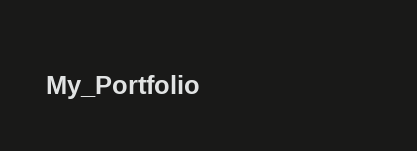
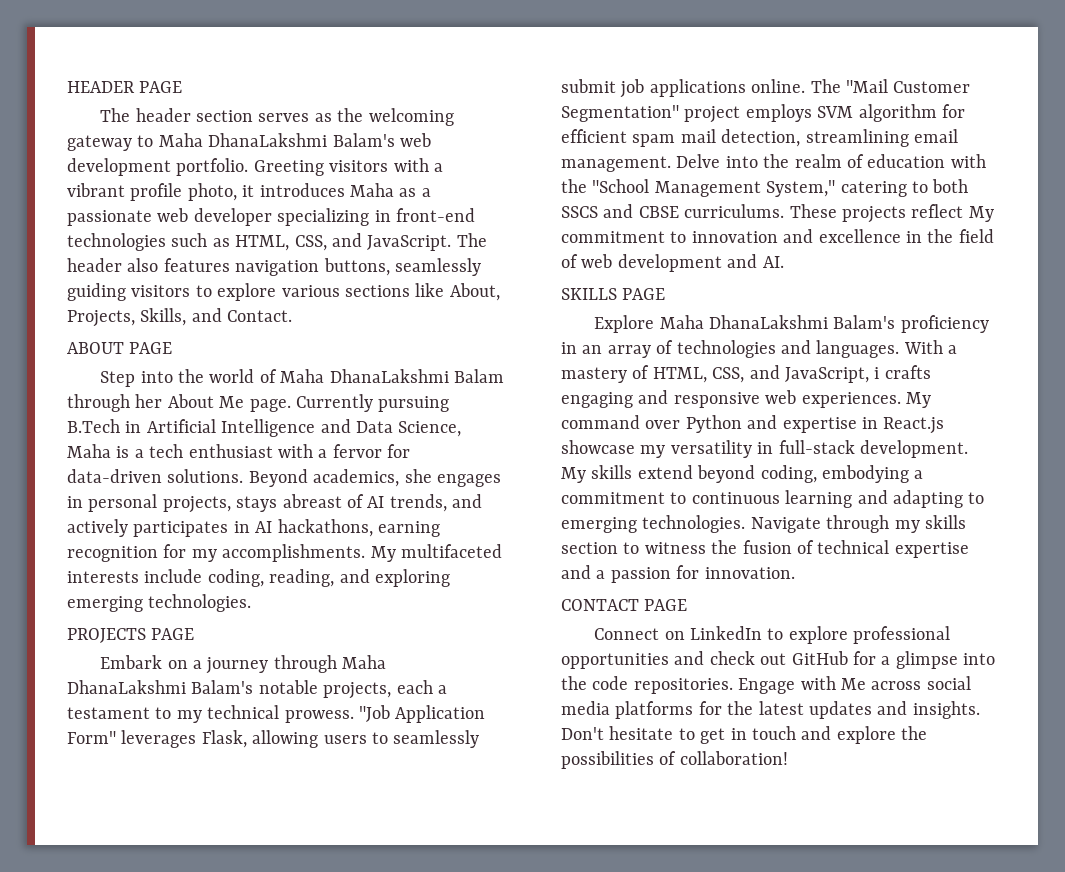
[46,75,200,99] My_Portfolio -> [67,81,183,93] [100,108,454,126] [67,133,431,151] [67,158,443,176] [67,183,431,201] [67,208,475,226] [67,233,487,251] [67,258,481,276] [67,283,500,301] [67,308,293,327] [67,342,173,354] [100,369,504,387] [67,394,450,412] [67,419,462,437] [67,444,411,458] [67,469,501,487] [67,494,483,513] [67,519,440,537] [67,544,502,562] [67,569,450,587] [67,594,252,612] [67,628,195,643] [100,655,387,674] [67,680,447,699] [67,705,486,723] [67,730,480,748] [561,79,971,98] [561,104,965,123] [561,129,958,147] [561,154,986,172] [561,179,969,197] [561,204,994,223] [561,229,994,243] [561,254,784,272] [561,288,666,300] [594,315,989,333] [561,340,958,358] [561,365,931,383] [561,390,931,408] [561,415,945,434] [561,440,968,458] [561,465,924,483] [561,490,985,508] [561,515,966,533] [561,540,969,558] [561,565,795,583] [561,599,688,611] [594,626,951,644] [561,651,996,669] [561,676,971,694] [561,701,980,719] [561,726,928,744] [561,751,788,769] HEADER PAGE // The header section serves as the welcoming gateway to Maha DhanaLakshmi Balam's web development portfolio. Greeting visitors with a vibrant profile photo, it introduces Maha as a passionate web developer specializing in front-end technologies such as HTML, CSS, and JavaScript. The header also features navigation buttons, seamlessly guiding visitors to explore various sections like About, Projects, Skills, and Contact. // ABOUT PAGE // Step into the world of Maha DhanaLakshmi Balam through her About Me page. Currently pursuing B.Tech in Artificial Intelligence and Data Science, Maha is a tech enthusiast with a fervor for data-driven solutions. Beyond academics, she engages in personal projects, stays abreast of AI trends, and actively participates in AI hackathons, earning recognition for my accomplishments. My multifaceted interests include coding, reading, and exploring emerging technologies. // PROJECTS PAGE // Embark on a journey through Maha DhanaLakshmi Balam's notable projects, each a testament to my technical prowess. "Job Application Form" leverages Flask, allowing users to seamlessly submit job applications online. The "Mail Customer Segmentation" project employs SVM algorithm for efficient spam mail detection, streamlining email management. Delve into the realm of education with the "School Management System," catering to both SSCS and CBSE curriculums. These projects reflect My commitment to innovation and excellence in the field of web development and AI. // SKILLS PAGE // Explore Maha DhanaLakshmi Balam's proficiency in an array of technologies and languages. With a mastery of HTML, CSS, and JavaScript, i crafts engaging and responsive web experiences. My command over Python and expertise in React.js showcase my versatility in full-stack development. My skills extend beyond coding, embodying a commitment to continuous learning and adapting to emerging technologies. Navigate through my skills section to witness the fusion of technical expertise and a passion for innovation. // CONTACT PAGE // Connect on LinkedIn to explore professional opportunities and check out GitHub for a glimpse into the code repositories. Engage with Me across social media platforms for the latest updates and insights. Don't hesitate to get in touch and explore the possibilities of collaboration!

